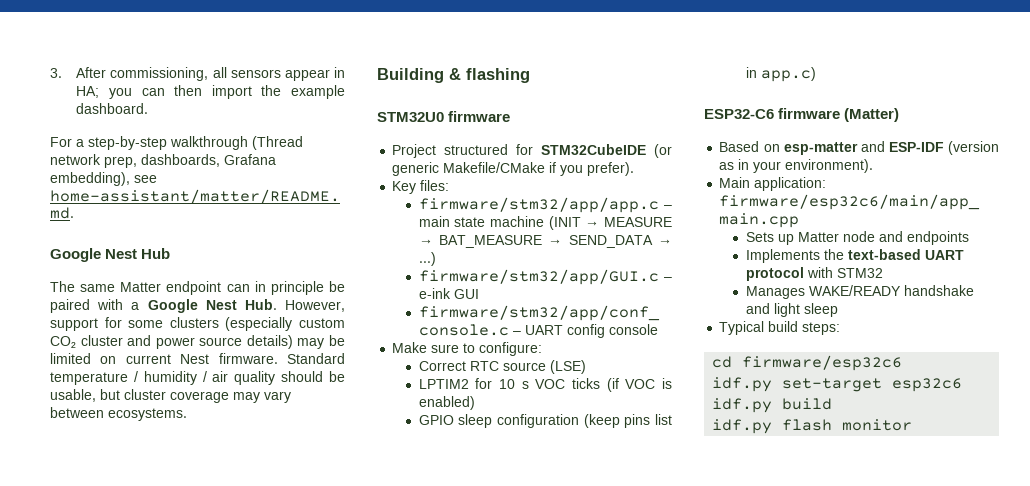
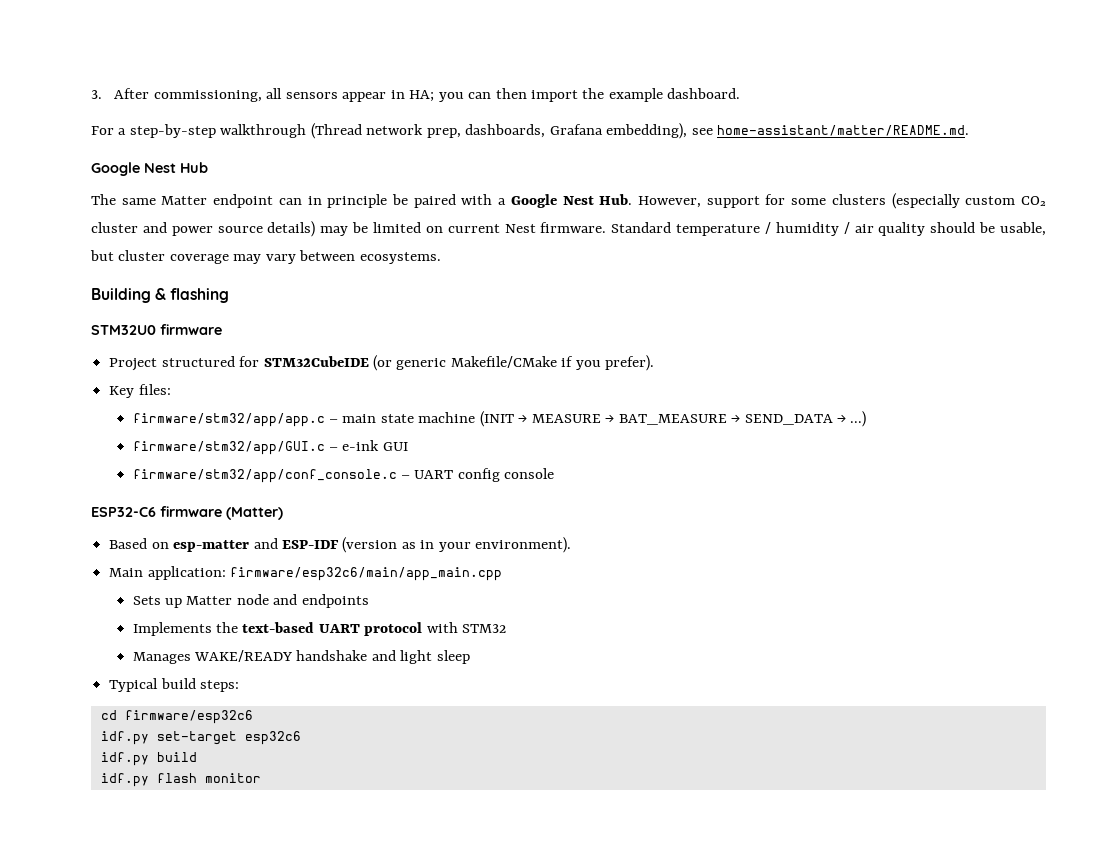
[392,342,543,356] [418,360,586,374] [418,378,672,392] [418,396,475,410] [418,414,672,428] [745,67,816,82] // Make sure to configure: // Correct RTC source (LSE) // LPTIM2 for 10 s VOC ticks (if VOC is enabled) // GPIO sleep configuration (keep pins list in app.c) -> (555, 473) none

